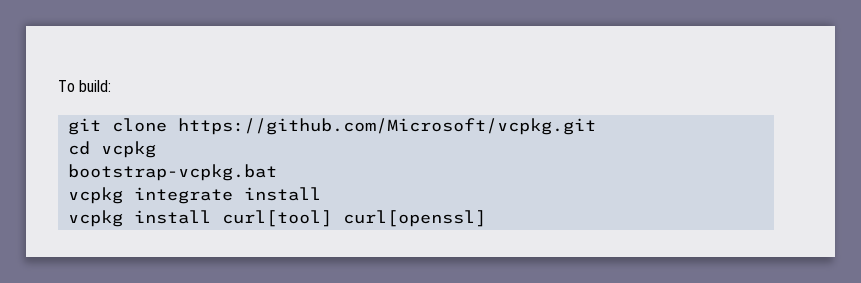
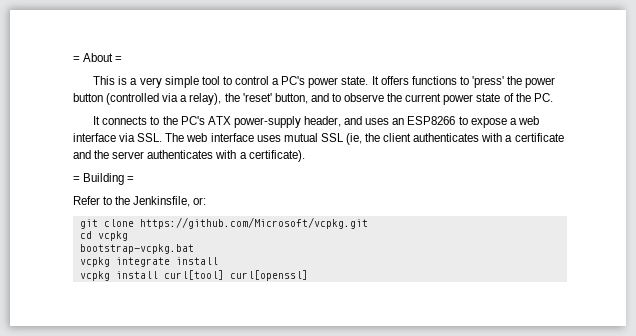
[58,80,112,92] To build: -> [73,53,123,62] [93,76,556,88] [73,93,553,105] [93,116,539,128] [73,133,564,145] [73,150,305,162] [73,173,135,185] [73,196,207,207] = About = // This is a very simple tool to control a PC's power state. It offers functions to 'press' the power button (controlled via a relay), the 'reset' button, and to observe the current power state of the PC. // It connects to the PC's ATX power-supply header, and uses an ESP8266 to expose a web interface via SSL. The web interface uses mutual SSL (ie, the client authenticates with a certificate and the server authenticates with a certificate). // = Building = // Refer to the Jenkinsfile, or:

